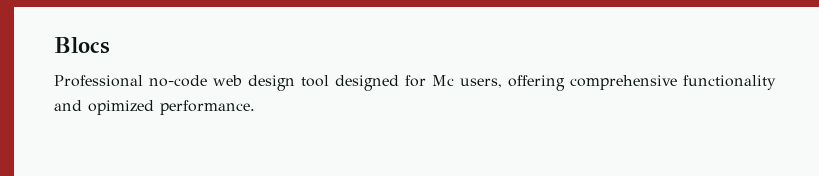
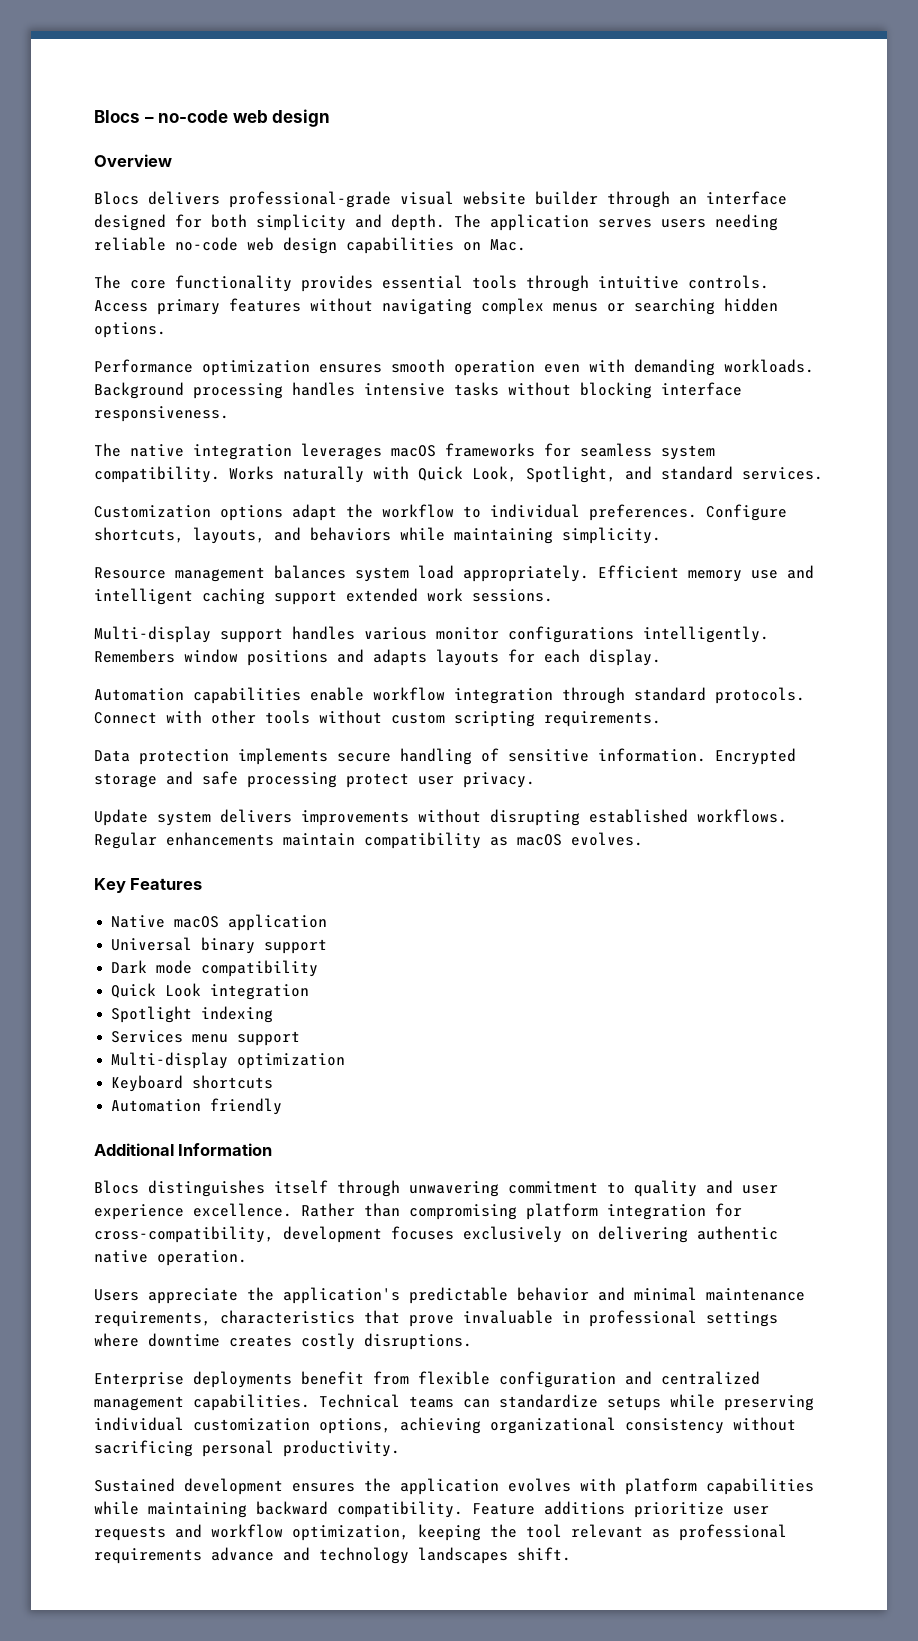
[54,37,110,54] [54,75,776,91] [54,100,255,115] Blocs // Professional no-code web design tool designed for Mc users, offering comprehensive functionality and opimized performance. -> [94,109,331,127] [94,154,172,167] [94,191,787,208] [94,214,778,231] [94,237,526,254] [94,275,769,292] [94,298,778,315] [94,322,166,338] [94,359,814,376] [94,382,742,399] [94,406,229,422] [94,443,715,460] [94,466,823,483] [94,504,787,521] [94,527,661,544] [94,565,814,582] [94,588,553,605] [94,626,769,643] [94,649,661,666] [94,687,805,704] [94,710,661,727] [94,748,796,765] [94,771,535,788] [94,809,787,826] [94,832,643,849] [94,878,203,893] [111,914,328,931] [111,937,328,954] [111,960,319,977] [111,983,310,1000] [111,1006,274,1023] [111,1030,301,1046] [111,1052,346,1069] [111,1075,274,1092] [111,1098,283,1115] [94,1143,273,1156] [94,1180,778,1197] [94,1203,742,1220] [94,1226,778,1243] [94,1250,247,1266] [94,1287,805,1304] [94,1310,778,1327] [94,1333,472,1350] [94,1371,760,1388] [94,1394,814,1411] [94,1417,796,1434] [94,1440,400,1457] [94,1478,814,1495] [94,1501,769,1518] [94,1524,787,1541] [94,1547,571,1564] Blocs – no-code web design // Overview // Blocs delivers professional-grade visual website builder through an interface designed for both simplicity and depth. The application serves users needing reliable no-code web design capabilities on Mac. // The core functionality provides essential tools through intuitive controls. Access primary features without navigating complex menus or searching hidden options. // Performance optimization ensures smooth operation even with demanding workloads. Background processing handles intensive tasks without blocking interface responsiveness. // The native integration leverages macOS frameworks for seamless system compatibility. Works naturally with Quick Look, Spotlight, and standard services. // Customization options adapt the workflow to individual preferences. Configure shortcuts, layouts, and behaviors while maintaining simplicity. // Resource management balances system load appropriately. Efficient memory use and intelligent caching support extended work sessions. // Multi-display support handles various monitor configurations intelligently. Remembers window positions and adapts layouts for each display. // Automation capabilities enable workflow integration through standard protocols. Connect with other tools without custom scripting requirements. // Data protection implements secure handling of sensitive information. Encrypted storage and safe processing protect user privacy. // Update system delivers improvements without disrupting established workflows. Regular enhancements maintain compatibility as macOS evolves. // Key Features // Native macOS application // Universal binary support // Dark mode compatibility // Quick Look integration // Spotlight indexing // Services menu support // Multi-display optimization // Keyboard shortcuts // Automation friendly // Additional Information // Blocs distinguishes itself through unwavering commitment to quality and user experience excellence. Rather than compromising platform integration for cross-compatibility, development focuses exclusively on delivering authentic native operation. // Users appreciate the application's predictable behavior and minimal maintenance requirements, characteristics that prove invaluable in professional settings where downtime creates costly disruptions. // Enterprise deployments benefit from flexible configuration and centralized management capabilities. Technical teams can standardize setups while preserving individual customization options, achieving organizational consistency without sacrificing personal productivity. // Sustained development ensures the application evolves with platform capabilities while maintaining backward compatibility. Feature additions prioritize user requests and workflow optimization, keeping the tool relevant as professional requirements advance and technology landscapes shift.

